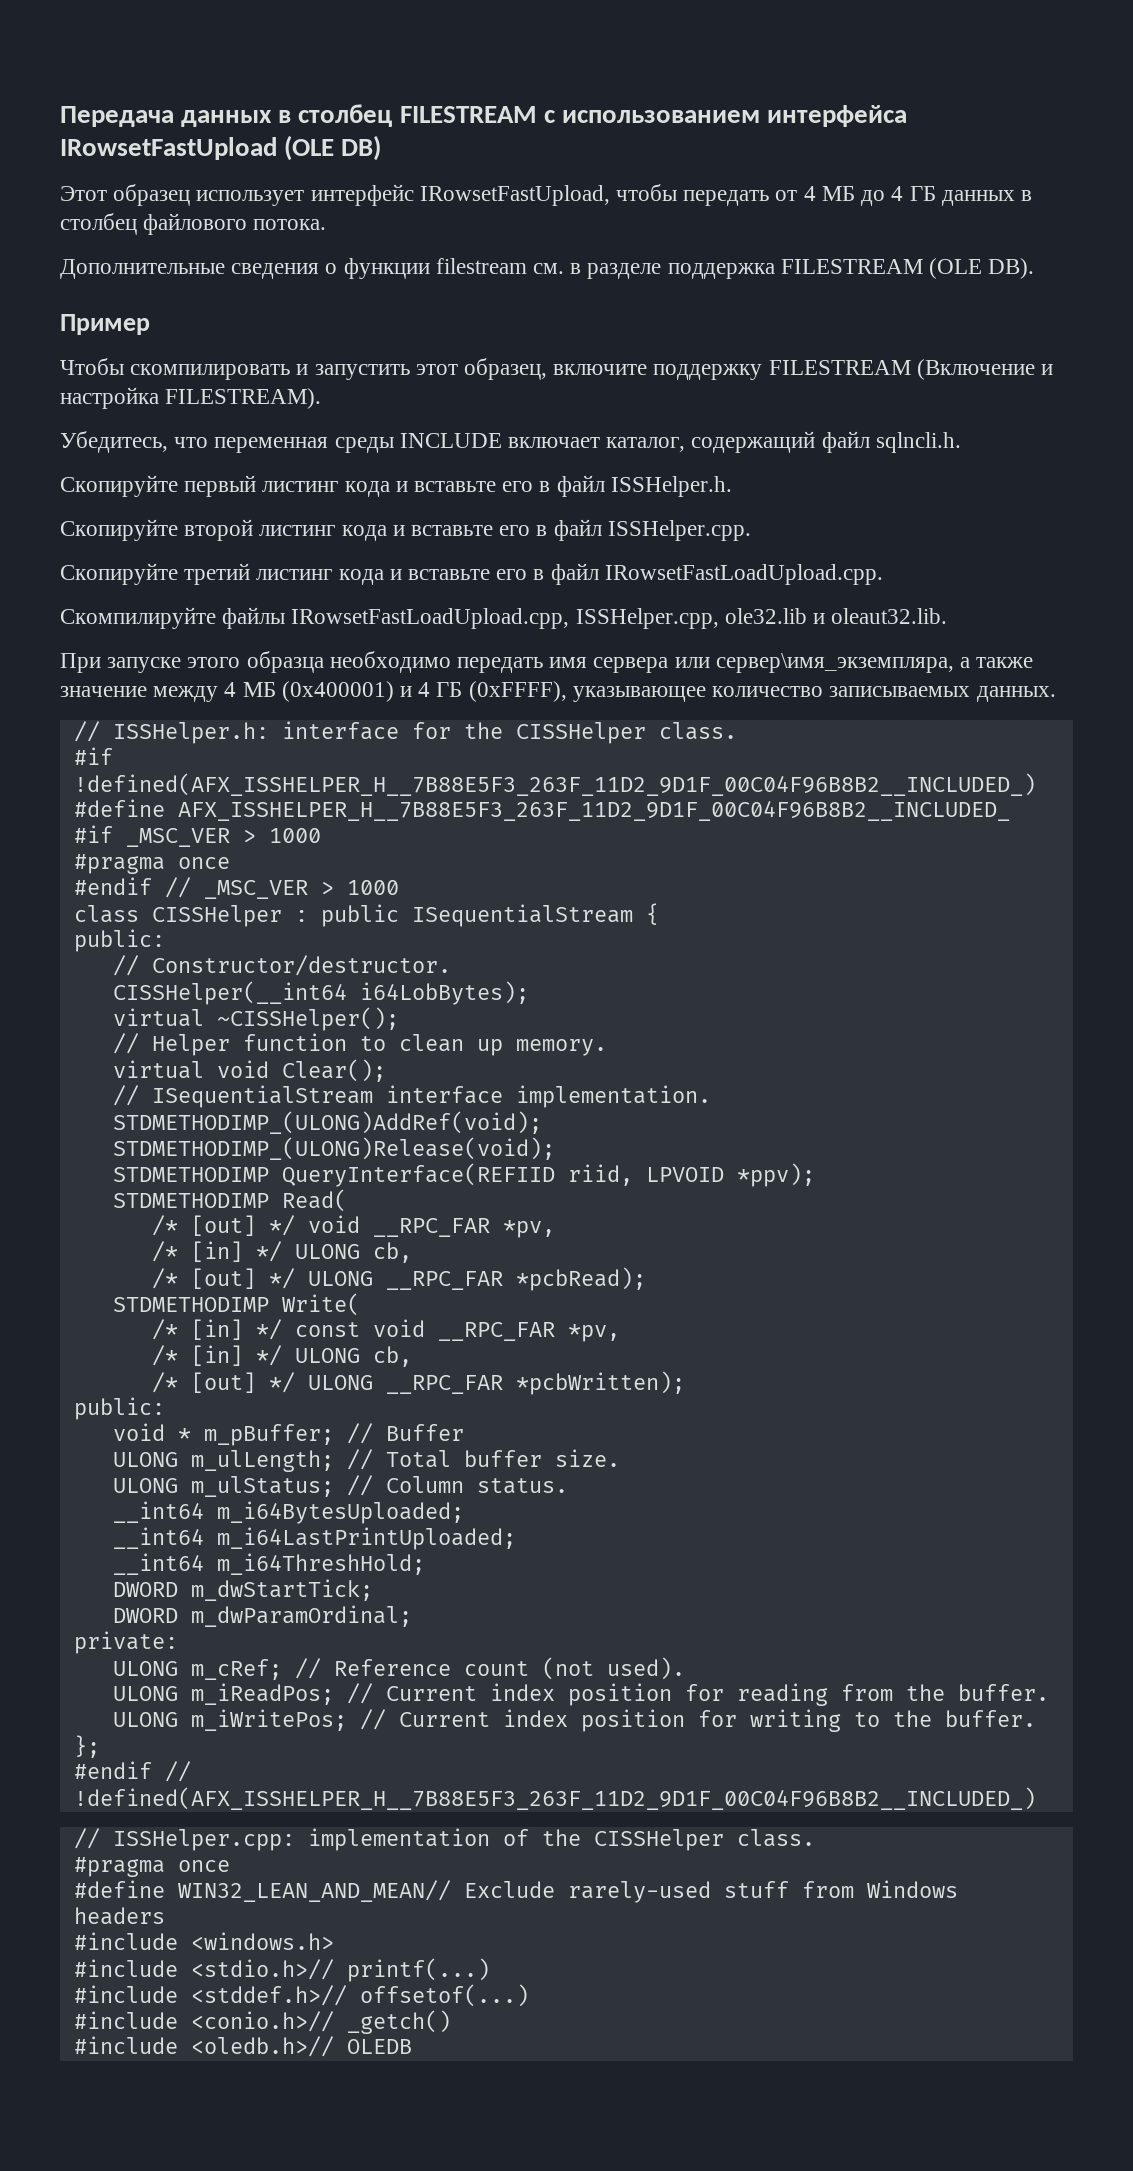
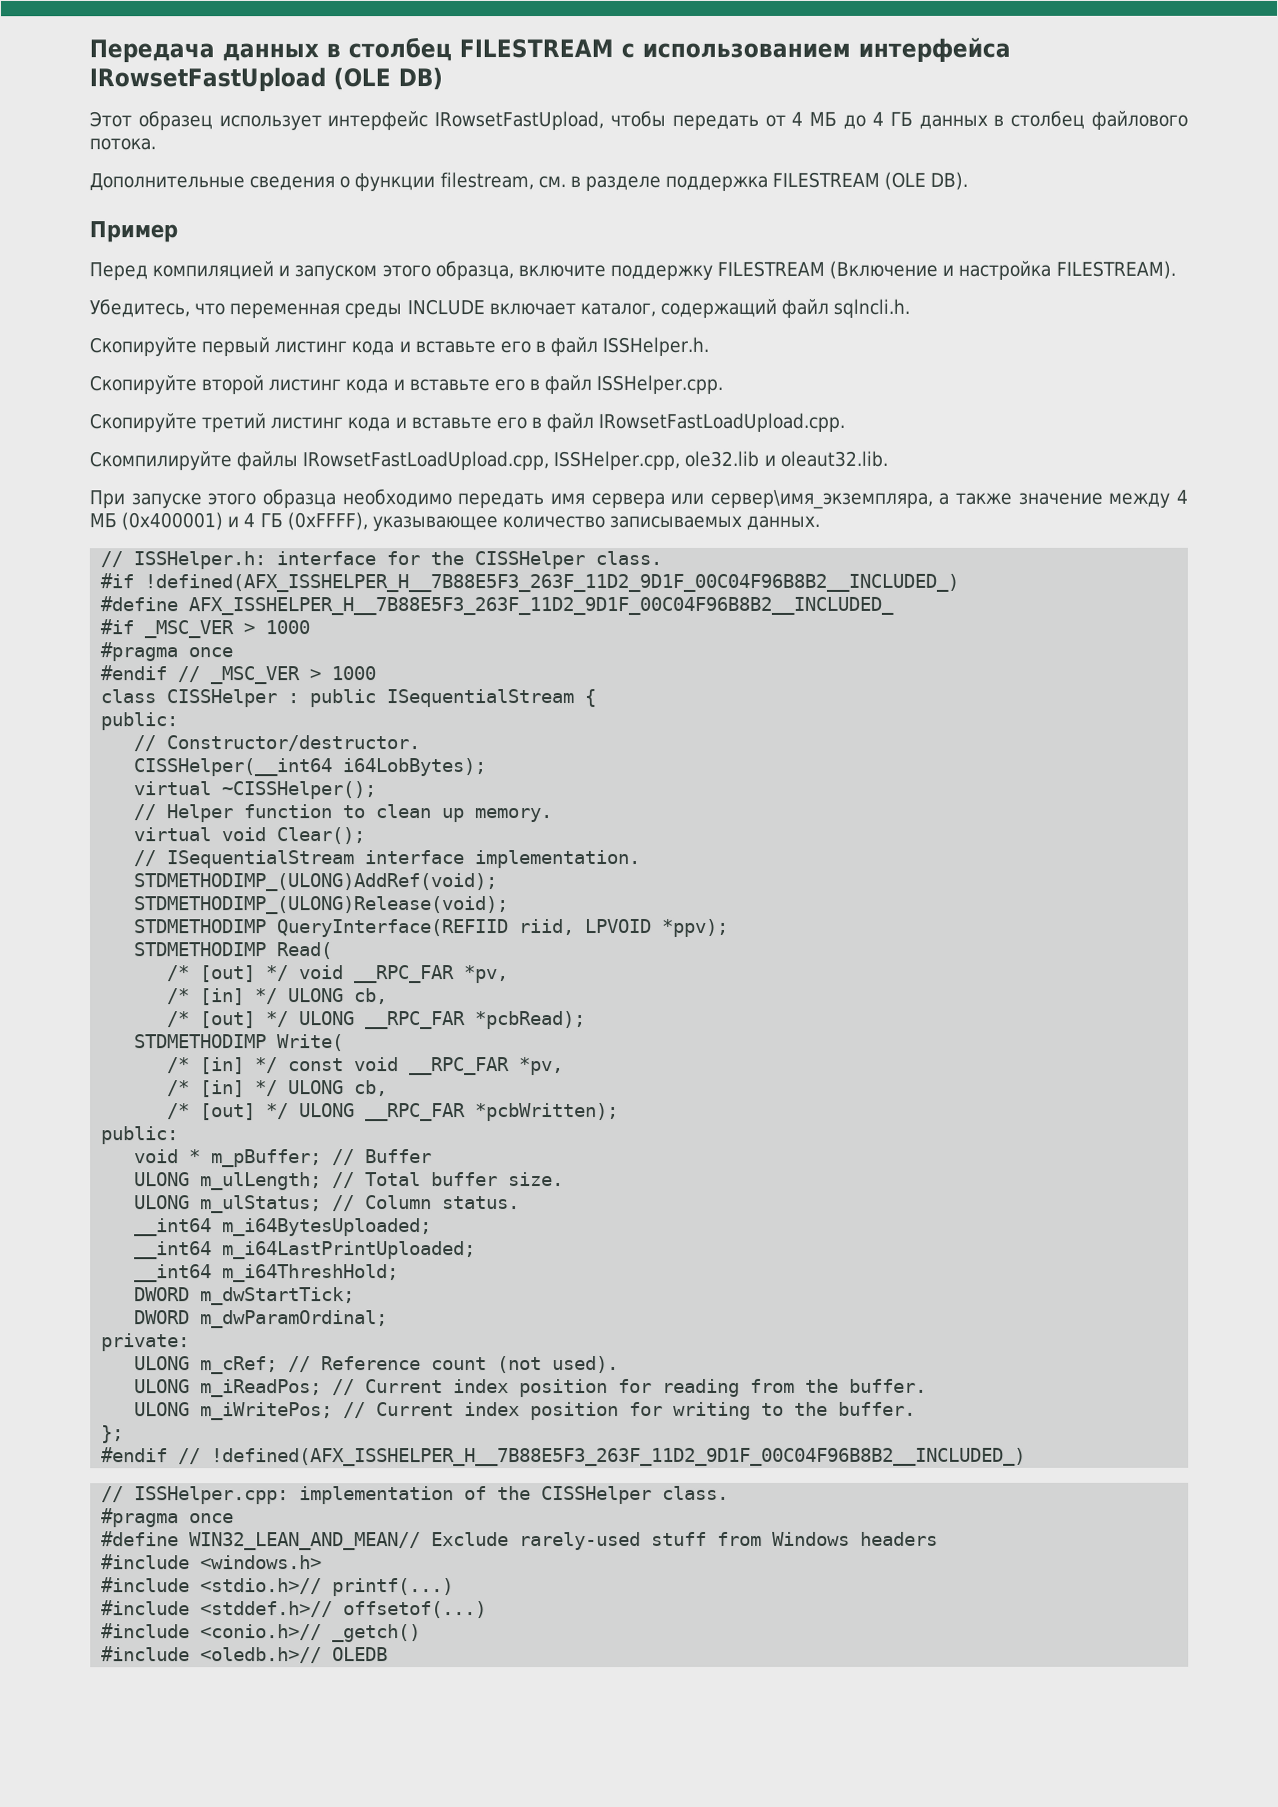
[435,258,527,274] filestream -> [439,172,534,191] filestream,
[60,358,548,380] Чтобы скомпилировать и запустить этот образец, -> [89,261,514,281] Перед компиляцией и запуском этого образца,

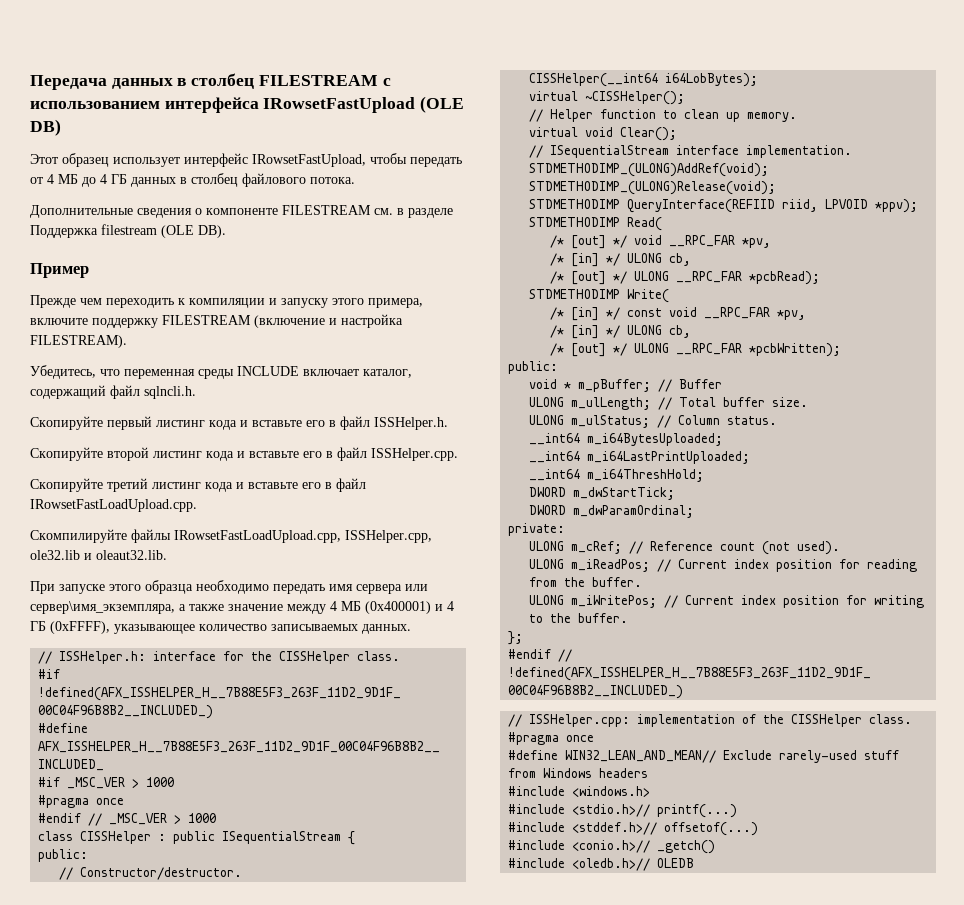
[354,172,534,192] функции filestream, -> [206,205,371,215] компоненте FILESTREAM
[665,171,881,191] поддержка FILESTREAM -> [30,224,157,238] Поддержка filestream
[89,261,514,281] Перед компиляцией и запуском этого образца, -> [30,295,423,308] Прежде чем переходить к компиляции и запуску этого примера,
[829,260,939,279] (Включение -> [254,315,325,328] (включение

